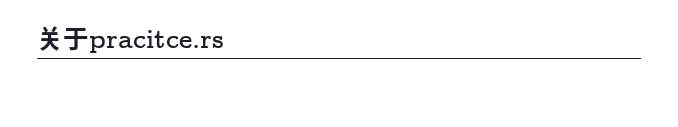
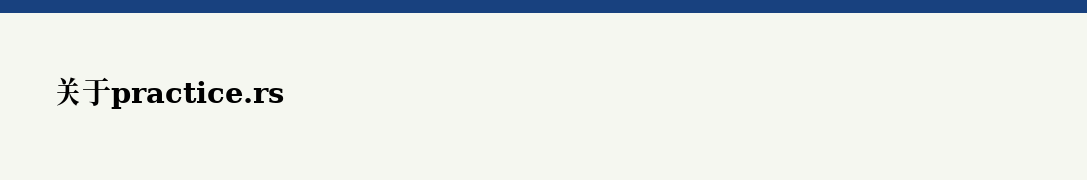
[89,30,224,53] pracitce.rs -> [111,81,284,109] practice.rs

